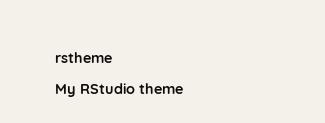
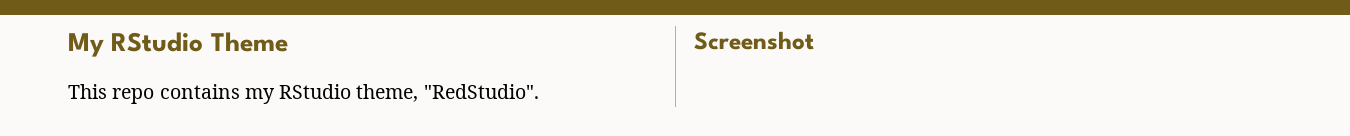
[55,52,112,63] rstheme // -> (68, 45) none
[139,83,183,94] theme -> [210,32,288,52] [68,84,539,104] [694,31,814,50] Theme // This repo contains my RStudio theme, "RedStudio". // Screenshot

